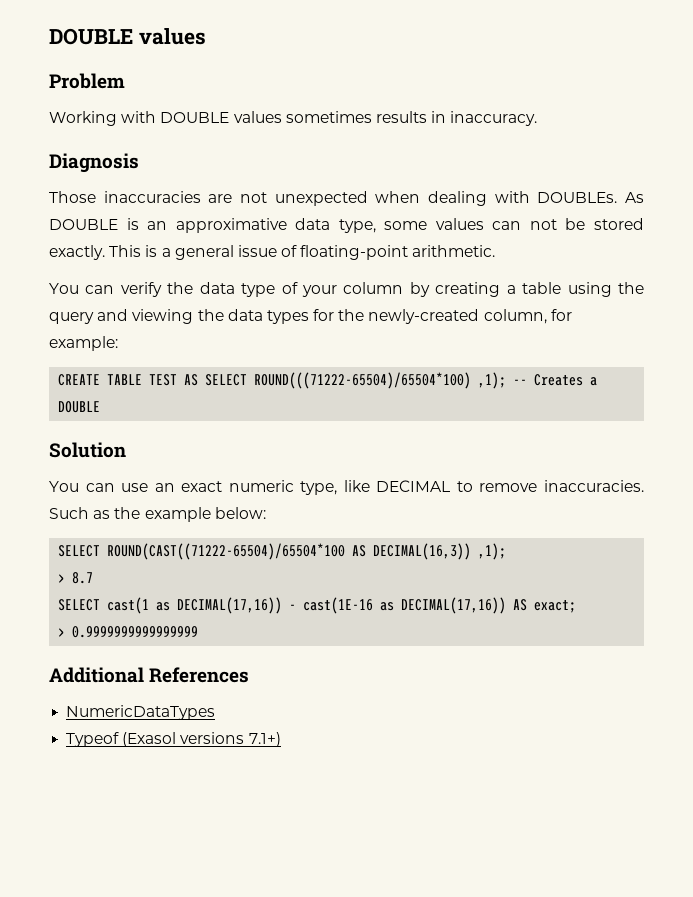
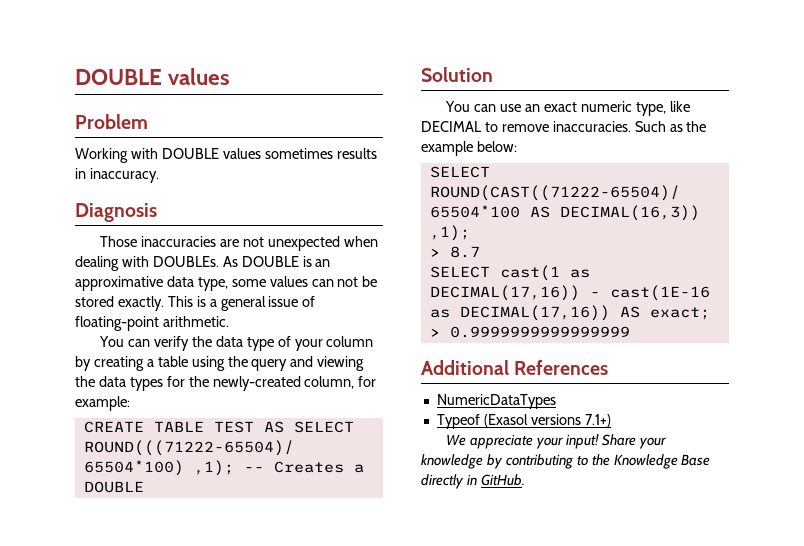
(281, 739) none -> [446,434,666,449] [421,454,711,469] [421,474,525,489] // We appreciate your input! Share your knowledge by contributing to the Knowledge Base directly in GitHub.

